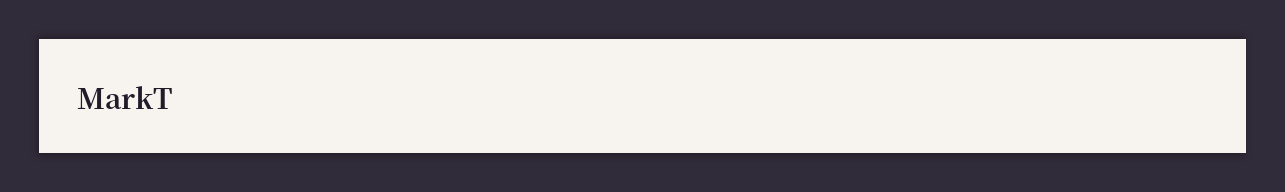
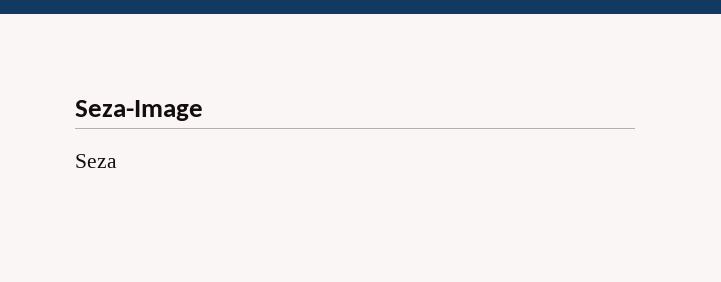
[77,86,172,109] MarkT -> [75,100,203,121] [75,154,117,168] Seza-Image // Seza

